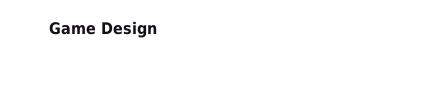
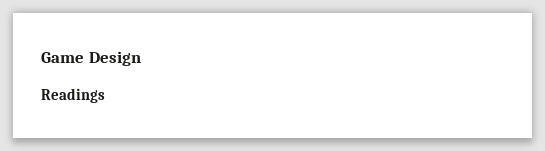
(157, 29) none -> [41,88,105,103] // Readings

